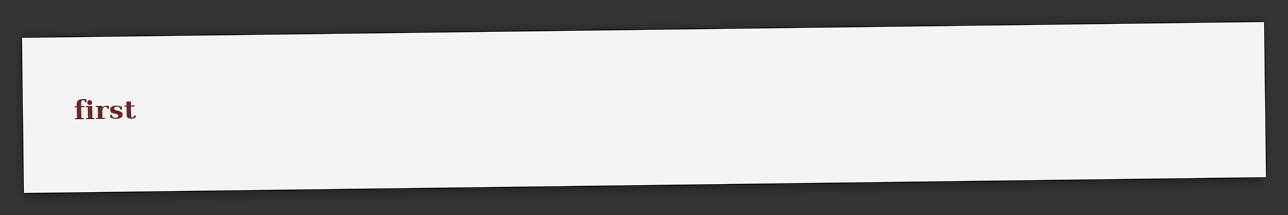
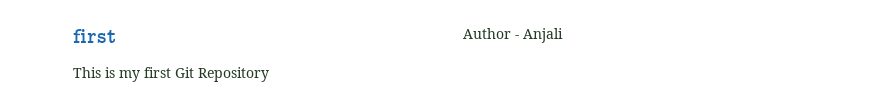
[73,98,137,120] first -> [73,29,116,43] [73,67,269,82] [463,28,563,43] first // This is my first Git Repository // Author - Anjali

